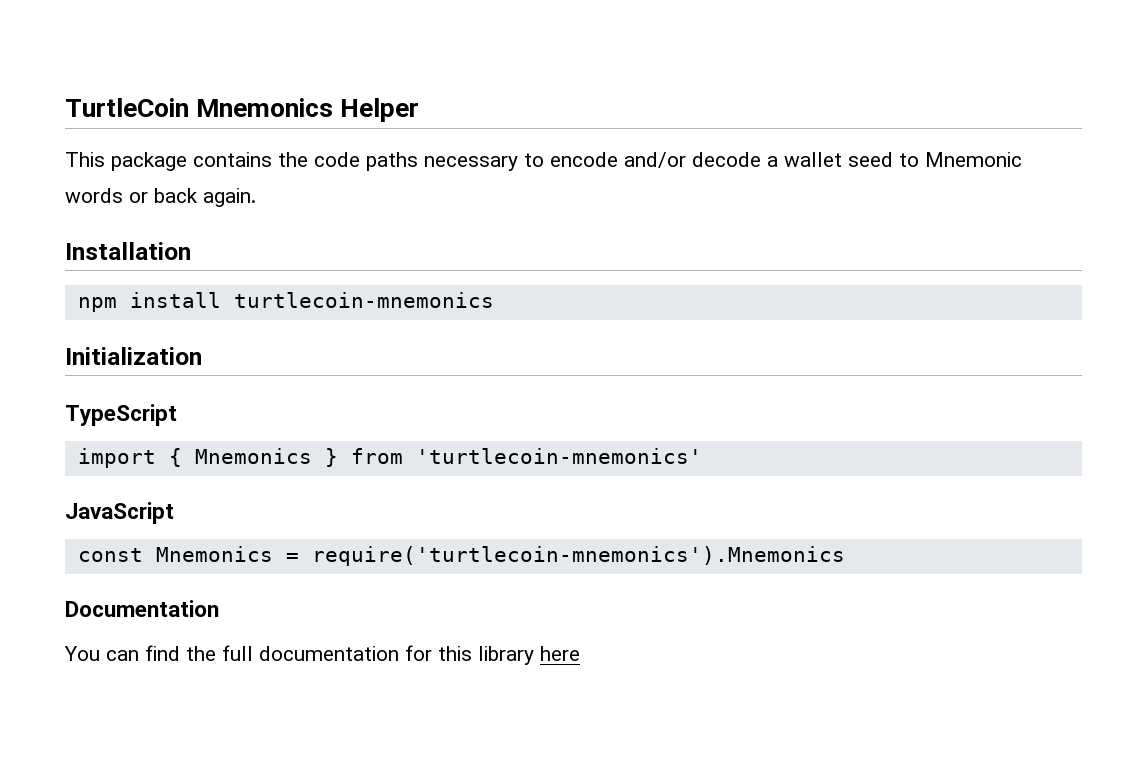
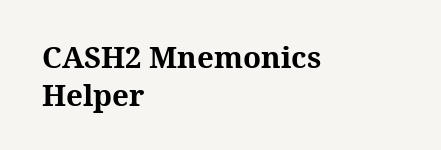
[65,98,189,117] TurtleCoin -> [42,47,141,68] CASH2
[65,152,1022,171] [65,188,256,207] [65,242,191,260] [77,292,494,312] [65,347,202,365] [65,404,177,426] [77,448,702,468] [65,502,174,524] [77,546,845,566] [65,600,219,617] [64,645,580,665] // This package contains the code paths necessary to encode and/or decode a wallet seed to Mnemonic words or back again. // Installation // npm install turtlecoin-mnemonics // Initialization // TypeScript // import { Mnemonics } from 'turtlecoin-mnemonics' // JavaScript // const Mnemonics = require('turtlecoin-mnemonics').Mnemonics // Documentation // You can find the full documentation for this library here -> (144, 98) none

